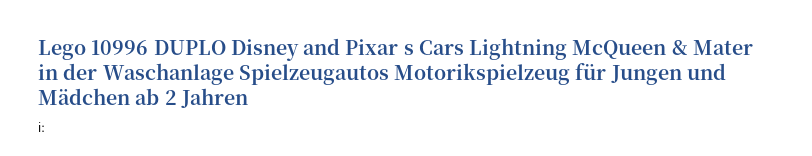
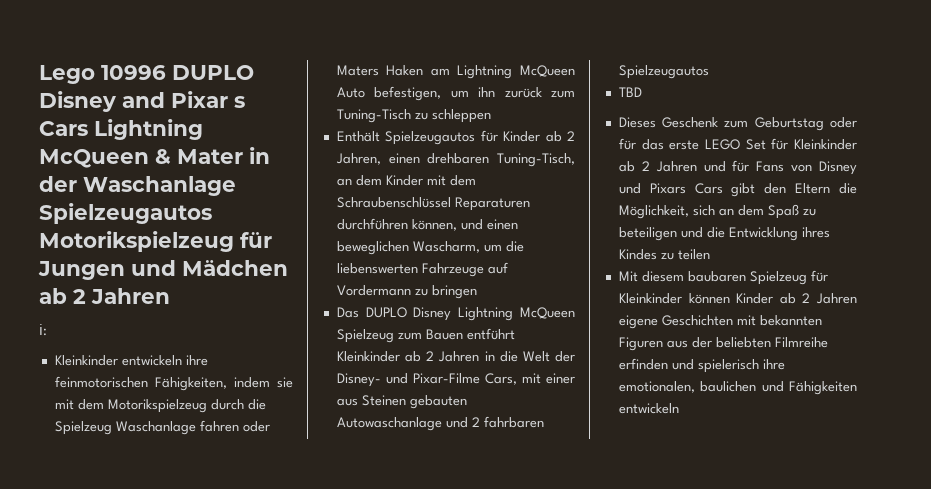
(45, 127) none -> [54,355,208,366] [54,376,293,391] [54,399,266,413] [54,420,270,435] [336,65,575,79] [336,86,575,101] [336,109,491,123] [336,130,575,145] [335,153,575,167] [336,175,476,186] [336,197,530,211] [336,218,518,231] [336,241,524,255] [336,262,508,277] [336,285,477,299] [336,307,575,321] [336,328,515,343] [336,351,575,362] [336,373,575,387] [336,395,467,409] [336,416,544,431] [618,65,709,79] [618,87,642,97] [618,117,857,131] [618,138,857,150] [618,160,857,175] [618,183,857,197] [618,204,816,219] [618,227,830,241] [618,249,710,260] [618,270,828,285] [618,293,857,304] [618,315,822,329] [618,337,828,351] [618,358,785,373] [618,381,857,395] [618,403,679,414] // Kleinkinder entwickeln ihre feinmotorischen Fähigkeiten, indem sie mit dem Motorikspielzeug durch die Spielzeug Waschanlage fahren oder Maters Haken am Lightning McQueen Auto befestigen, um ihn zurück zum Tuning-Tisch zu schleppen // Enthält Spielzeugautos für Kinder ab 2 Jahren, einen drehbaren Tuning-Tisch, an dem Kinder mit dem Schraubenschlüssel Reparaturen durchführen können, und einen beweglichen Wascharm, um die liebenswerten Fahrzeuge auf Vordermann zu bringen // Das DUPLO Disney Lightning McQueen Spielzeug zum Bauen entführt Kleinkinder ab 2 Jahren in die Welt der Disney- und Pixar-Filme Cars, mit einer aus Steinen gebauten Autowaschanlage und 2 fahrbaren Spielzeugautos // TBD // Dieses Geschenk zum Geburtstag oder für das erste LEGO Set für Kleinkinder ab 2 Jahren und für Fans von Disney und Pixars Cars gibt den Eltern die Möglichkeit, sich an dem Spaß zu beteiligen und die Entwicklung ihres Kindes zu teilen // Mit diesem baubaren Spielzeug für Kleinkinder können Kinder ab 2 Jahren eigene Geschichten mit bekannten Figuren aus der beliebten Filmreihe erfinden und spielerisch ihre emotionalen, baulichen und Fähigkeiten entwickeln

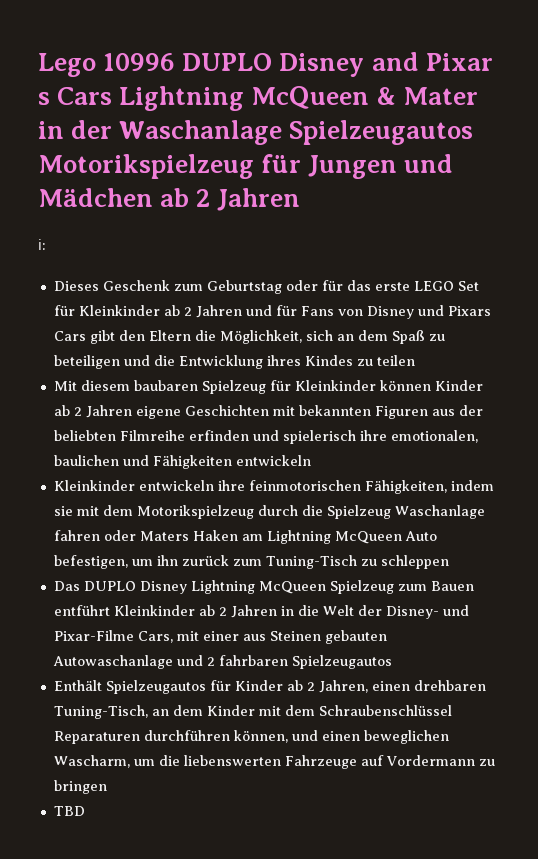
[54,355,208,366] [54,376,293,391] [54,399,266,413] [54,420,270,435] [336,65,575,79] [336,86,575,101] [336,109,491,123] [336,130,575,145] [335,153,575,167] [336,175,476,186] [336,197,530,211] [336,218,518,231] [336,241,524,255] [336,262,508,277] [336,285,477,299] [336,307,575,321] [336,328,515,343] [336,351,575,362] [336,373,575,387] [336,395,467,409] [336,416,544,431] [618,65,709,79] [618,87,642,97] // Kleinkinder entwickeln ihre feinmotorischen Fähigkeiten, indem sie mit dem Motorikspielzeug durch die Spielzeug Waschanlage fahren oder Maters Haken am Lightning McQueen Auto befestigen, um ihn zurück zum Tuning-Tisch zu schleppen // Enthält Spielzeugautos für Kinder ab 2 Jahren, einen drehbaren Tuning-Tisch, an dem Kinder mit dem Schraubenschlüssel Reparaturen durchführen können, und einen beweglichen Wascharm, um die liebenswerten Fahrzeuge auf Vordermann zu bringen // Das DUPLO Disney Lightning McQueen Spielzeug zum Bauen entführt Kleinkinder ab 2 Jahren in die Welt der Disney- und Pixar-Filme Cars, mit einer aus Steinen gebauten Autowaschanlage und 2 fahrbaren Spielzeugautos // TBD -> (46, 244) none
(679, 408) none -> [53,480,494,494] [53,505,485,519] [53,530,437,544] [53,555,449,569] [53,580,474,594] [53,605,469,619] [53,630,387,644] [52,655,392,669] [53,680,486,694] [53,705,452,719] [53,730,449,744] [53,755,495,769] [53,780,107,794] [53,806,85,816] // Kleinkinder entwickeln ihre feinmotorischen Fähigkeiten, indem sie mit dem Motorikspielzeug durch die Spielzeug Waschanlage fahren oder Maters Haken am Lightning McQueen Auto befestigen, um ihn zurück zum Tuning-Tisch zu schleppen // Das DUPLO Disney Lightning McQueen Spielzeug zum Bauen entführt Kleinkinder ab 2 Jahren in die Welt der Disney- und Pixar-Filme Cars, mit einer aus Steinen gebauten Autowaschanlage und 2 fahrbaren Spielzeugautos // Enthält Spielzeugautos für Kinder ab 2 Jahren, einen drehbaren Tuning-Tisch, an dem Kinder mit dem Schraubenschlüssel Reparaturen durchführen können, und einen beweglichen Wascharm, um die liebenswerten Fahrzeuge auf Vordermann zu bringen // TBD

